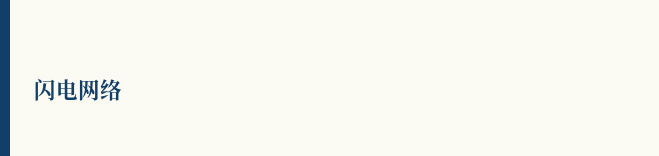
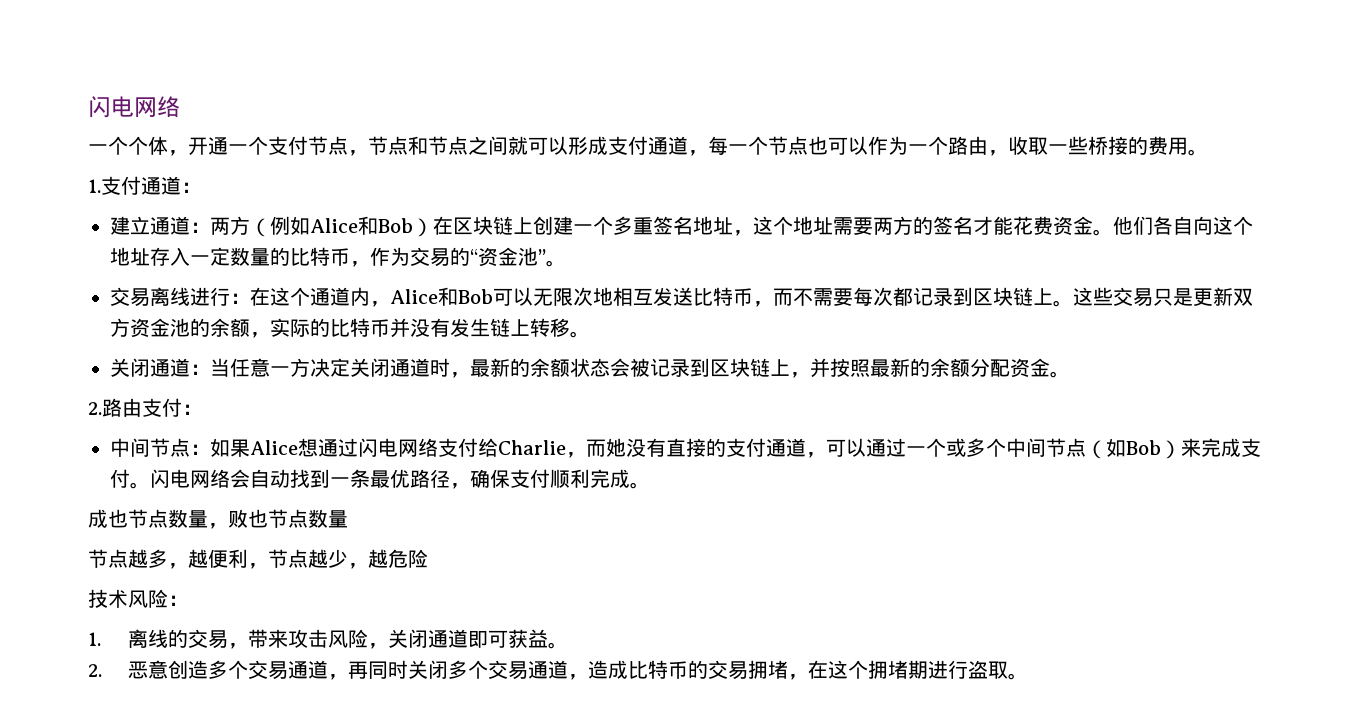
[34,79,122,101] 闪电网络 -> [88,96,180,118] [88,136,1208,156] [88,176,201,195] [110,216,1253,237] [110,247,566,267] [110,287,1253,307] [110,318,590,338] [110,358,1070,378] [88,398,202,417] [110,438,1261,459] [110,469,650,489] [88,509,348,529] [88,549,428,569] [88,589,188,608] [88,629,568,649] [88,660,1028,680] 闪电网络 // 一个个体，开通一个支付节点，节点和节点之间就可以形成支付通道，每一个节点也可以作为一个路由，收取一些桥接的费用。 // 1.支付通道： // 建立通道：两方（例如Alice和Bob）在区块链上创建一个多重签名地址，这个地址需要两方的签名才能花费资金。他们各自向这个地址存入一定数量的比特币，作为交易的“资金池”。 // 交易离线进行：在这个通道内，Alice和Bob可以无限次地相互发送比特币，而不需要每次都记录到区块链上。这些交易只是更新双方资金池的余额，实际的比特币并没有发生链上转移。 // 关闭通道：当任意一方决定关闭通道时，最新的余额状态会被记录到区块链上，并按照最新的余额分配资金。 // 2.路由支付： // 中间节点：如果Alice想通过闪电网络支付给Charlie，而她没有直接的支付通道，可以通过一个或多个中间节点（如Bob）来完成支付。闪电网络会自动找到一条最优路径，确保支付顺利完成。 // 成也节点数量，败也节点数量 // 节点越多，越便利，节点越少，越危险 // 技术风险： // 1.离线的交易，带来攻击风险，关闭通道即可获益。 // 2.恶意创造多个交易通道，再同时关闭多个交易通道，造成比特币的交易拥堵，在这个拥堵期进行盗取。

